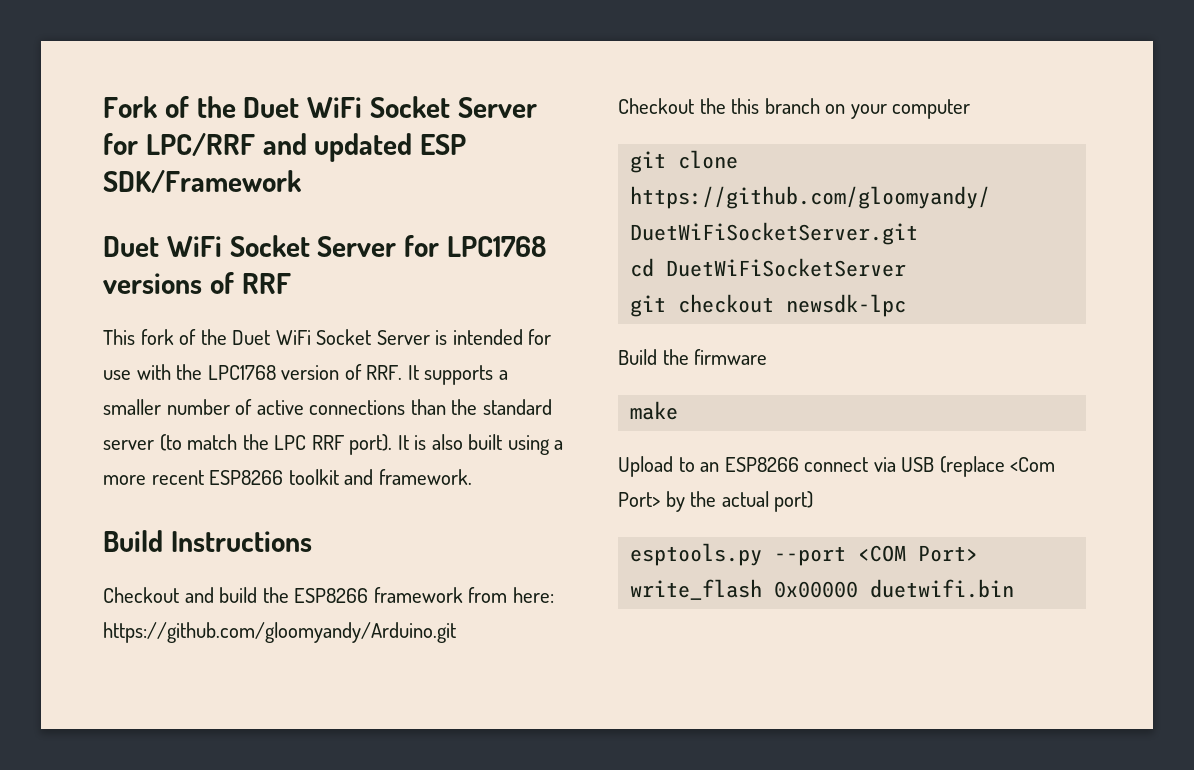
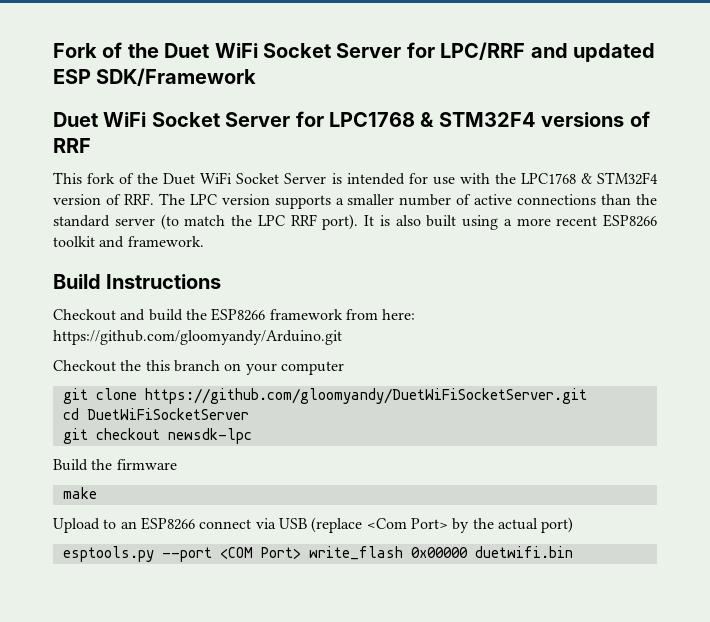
(547, 246) none -> [420,112,536,127] & STM32F4
(276, 372) none -> [580,172,658,185] & STM32F4
[407,365,419,380] It -> [158,193,270,205] The LPC version

